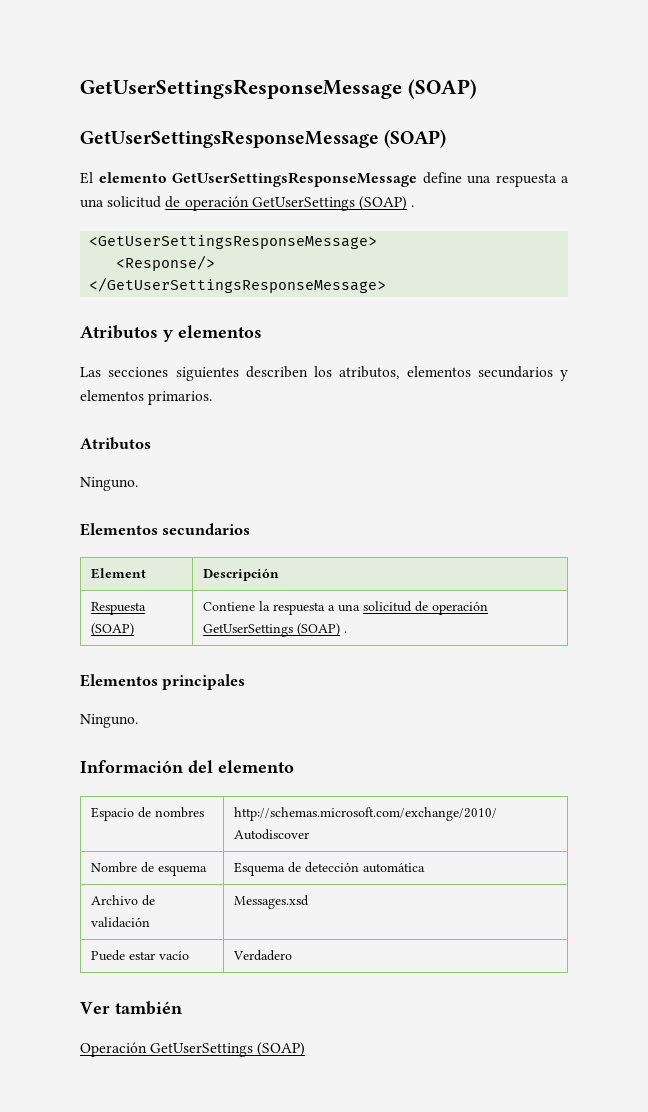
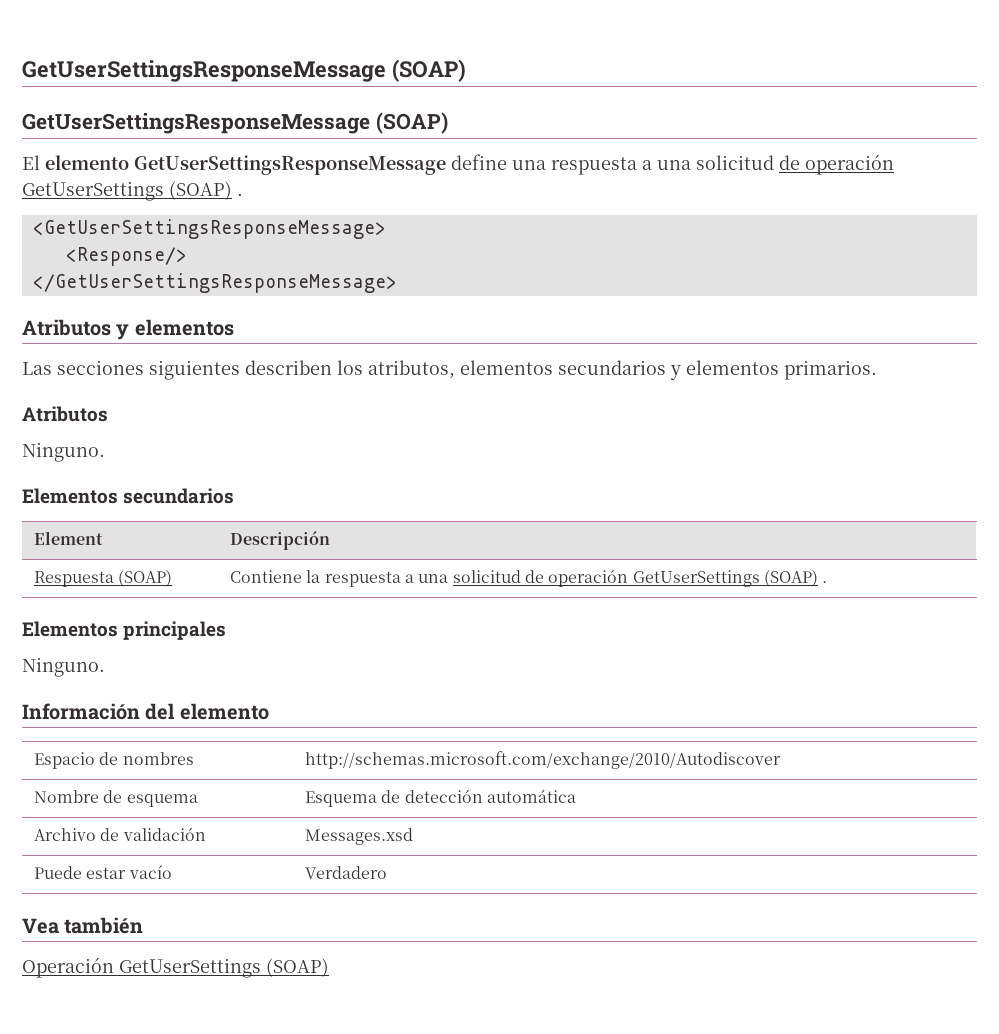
[80,1002,110,1014] Ver -> [22,918,59,934] Vea

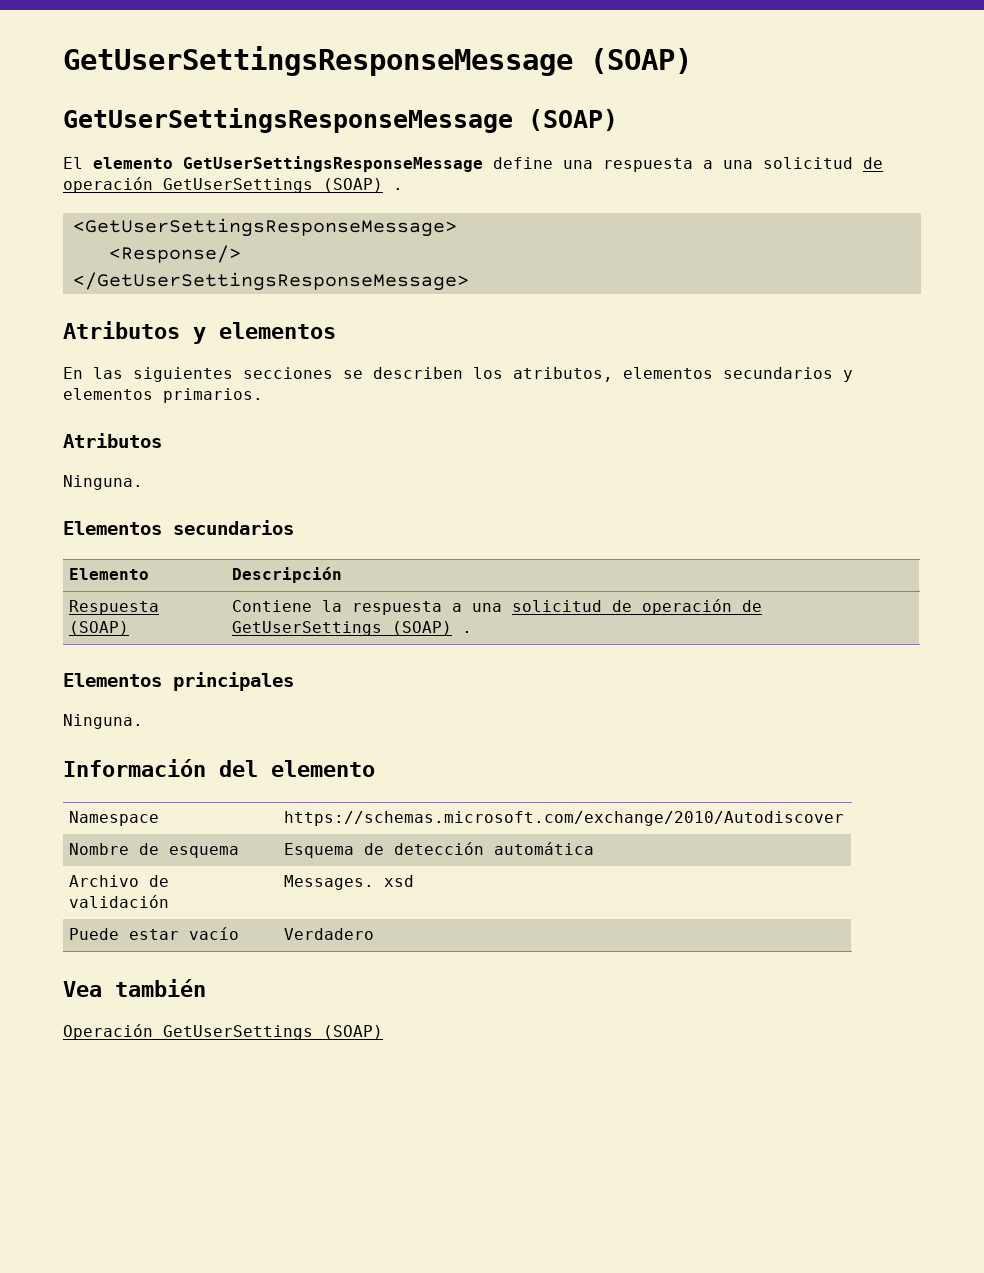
[22,360,240,380] Las secciones siguientes -> [63,367,363,382] En las siguientes secciones se
[22,442,105,462] Ninguno. -> [63,475,143,490] Ninguna.
[34,531,104,545] Element -> [69,568,150,580] Elemento
(629, 578) none -> [742,600,763,612] de
[22,657,105,677] Ninguno. -> [63,714,143,729] Ninguna.
[34,752,194,769] [305,751,782,769] Espacio de nombres | http://schemas.microsoft.com/exchange/2010/Autodiscover -> [69,811,160,826] [284,811,845,826] Namespace | https://schemas.microsoft.com/exchange/2010/Autodiscover
[305,828,414,845] Messages.xsd -> [284,875,415,890] Messages. xsd

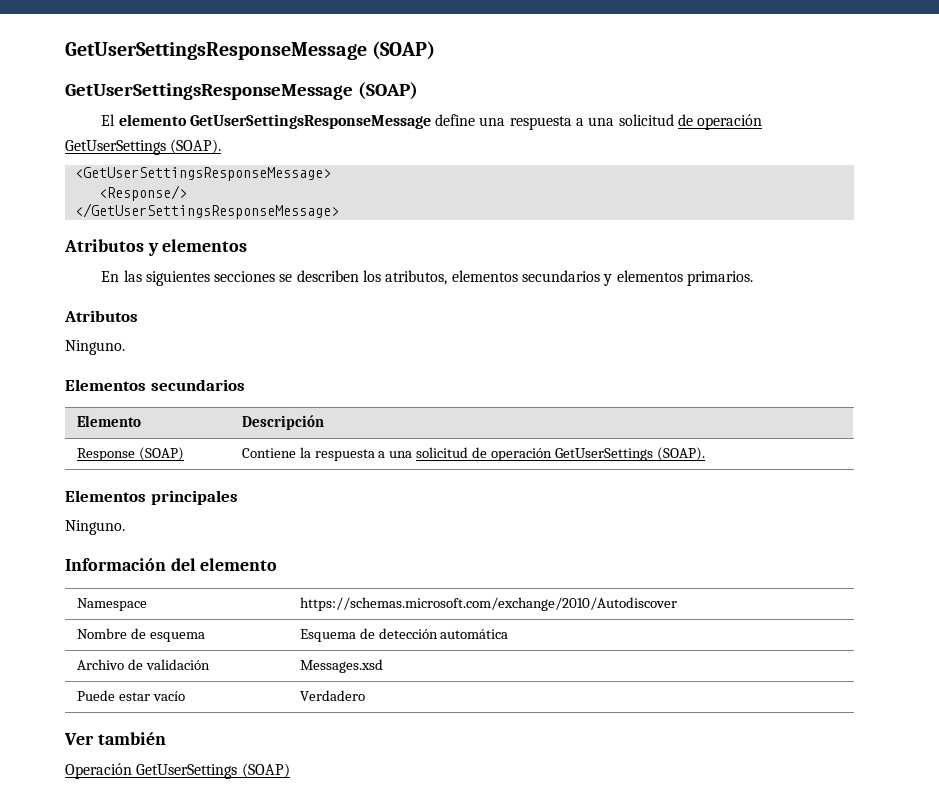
[323,178,403,192] (SOAP) . -> [170,139,222,154] (SOAP).
[63,475,143,490] Ninguna. -> [65,340,125,355] Ninguno.
[69,600,160,615] Respuesta -> [76,448,135,461] Response
[742,600,763,612] [232,621,473,636] de GetUserSettings (SOAP) . -> [555,447,705,461] GetUserSettings (SOAP).
[63,714,143,729] Ninguna. -> [65,520,125,535] Ninguno.
[284,875,415,890] Messages. xsd -> [299,659,383,673] Messages.xsd
[63,981,102,997] Vea -> [64,733,94,745] Ver

